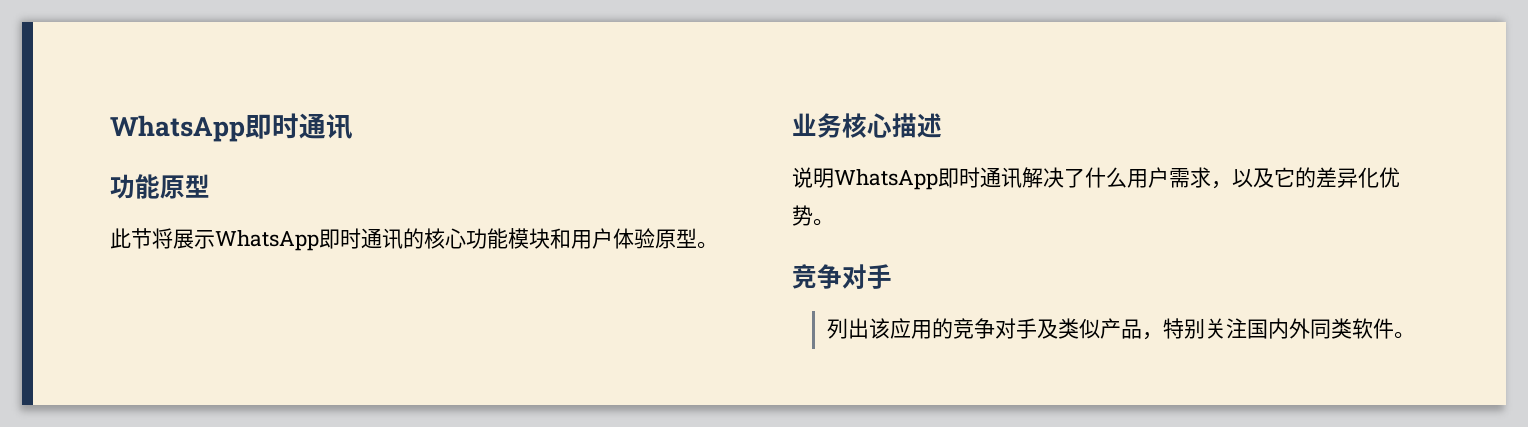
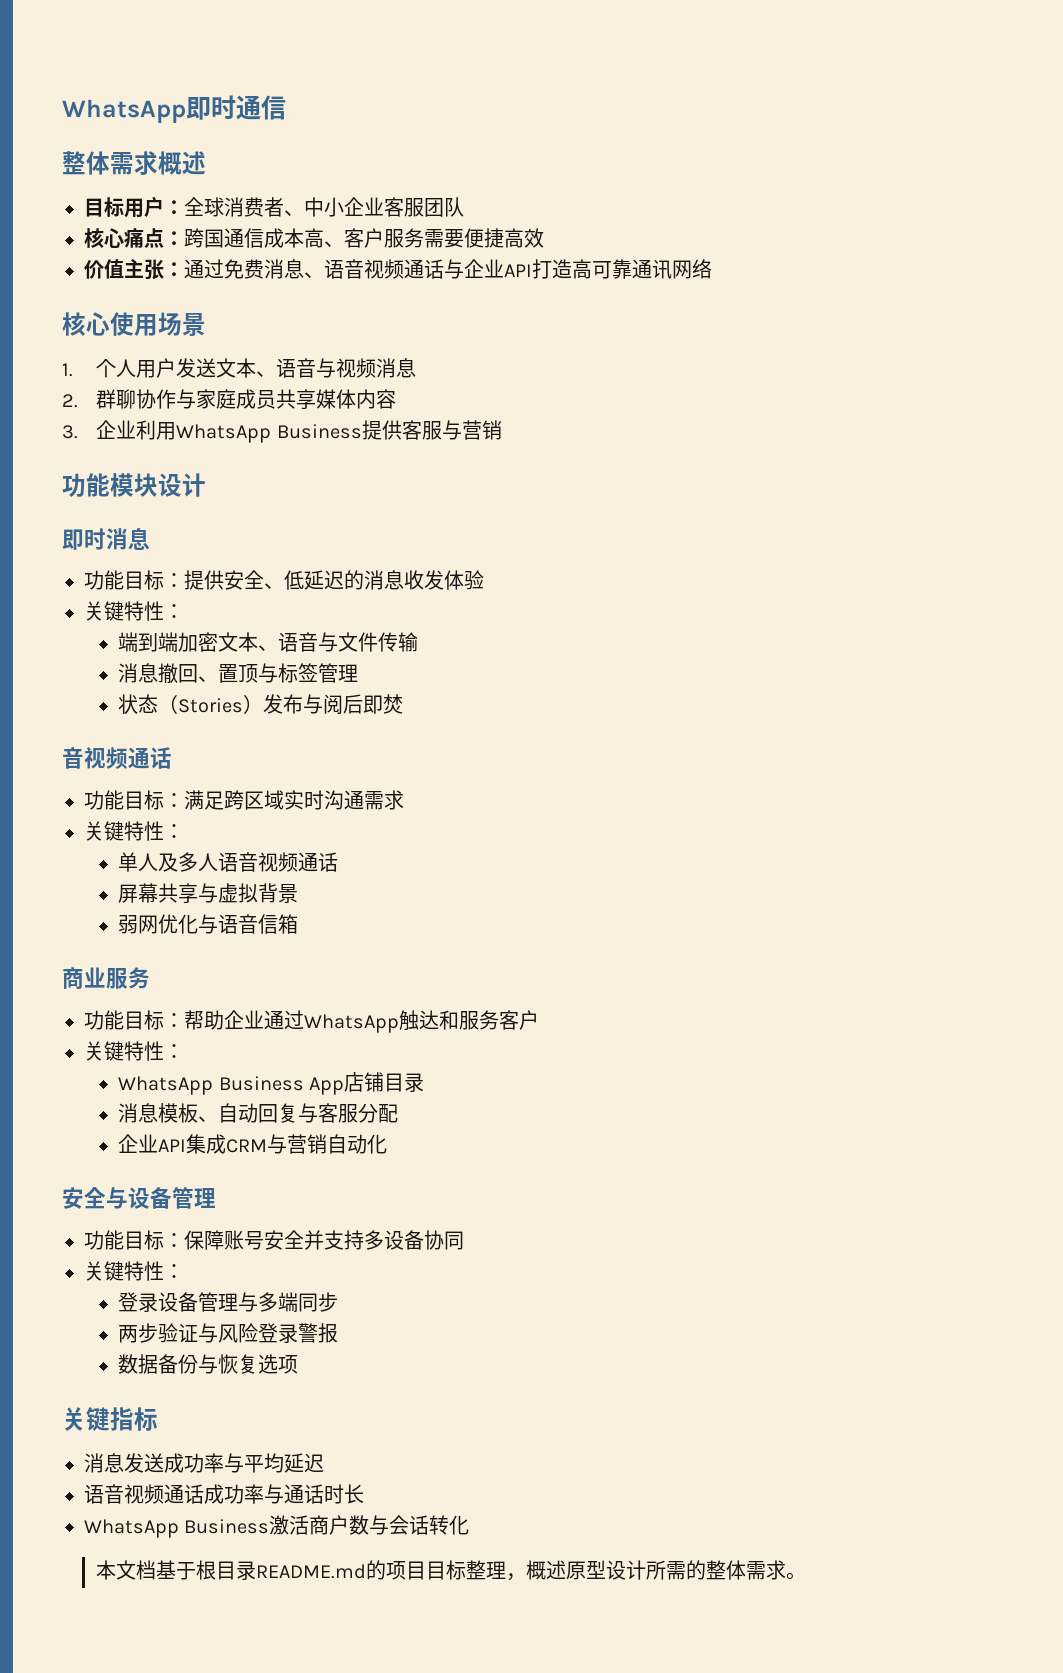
[110,113,353,142] [110,174,210,199] [110,228,718,251] [792,113,942,138] [792,167,1400,190] [792,205,834,226] [792,264,892,289] [826,318,1394,340] WhatsApp即时通讯 // 功能原型 // 此节将展示WhatsApp即时通讯的核心功能模块和用户体验原型。 // 业务核心描述 // 说明WhatsApp即时通讯解决了什么用户需求，以及它的差异化优势。 // 竞争对手 // 列出该应用的竞争对手及类似产品，特别关注国内外同类软件 -> [62,95,286,123] [62,151,206,175] [84,196,464,218] [84,228,544,248] [84,259,712,280] [62,312,206,336] [62,358,417,378] [62,389,397,410] [62,420,502,443] [62,473,206,497] [62,527,150,550] [84,570,484,590] [84,601,184,621] [118,632,419,652] [118,663,359,684] [118,694,404,714] [62,747,172,769] [84,790,404,810] [84,821,184,841] [118,852,339,872] [118,883,299,904] [118,914,299,934] [62,967,150,989] [84,1010,539,1033] [84,1041,184,1061] [118,1072,425,1095] [118,1103,399,1123] [118,1134,388,1154] [62,1187,216,1209] [84,1230,464,1250] [84,1261,184,1281] [118,1292,339,1312] [118,1323,339,1343] [118,1354,299,1374] [62,1407,158,1431] [84,1453,324,1473] [84,1484,364,1504] [84,1515,470,1538] [96,1560,787,1581] WhatsApp即时通信 // 整体需求概述 // 目标用户：全球消费者、中小企业客服团队 // 核心痛点：跨国通信成本高、客户服务需要便捷高效 // 价值主张：通过免费消息、语音视频通话与企业API打造高可靠通讯网络 // 核心使用场景 // 1.个人用户发送文本、语音与视频消息 // 2.群聊协作与家庭成员共享媒体内容 // 3.企业利用WhatsApp Business提供客服与营销 // 功能模块设计 // 即时消息 // 功能目标：提供安全、低延迟的消息收发体验 // 关键特性： // 端到端加密文本、语音与文件传输 // 消息撤回、置顶与标签管理 // 状态（Stories）发布与阅后即焚 // 音视频通话 // 功能目标：满足跨区域实时沟通需求 // 关键特性： // 单人及多人语音视频通话 // 屏幕共享与虚拟背景 // 弱网优化与语音信箱 // 商业服务 // 功能目标：帮助企业通过WhatsApp触达和服务客户 // 关键特性： // WhatsApp Business App店铺目录 // 消息模板、自动回复与客服分配 // 企业API集成CRM与营销自动化 // 安全与设备管理 // 功能目标：保障账号安全并支持多设备协同 // 关键特性： // 登录设备管理与多端同步 // 两步验证与风险登录警报 // 数据备份与恢复选项 // 关键指标 // 消息发送成功率与平均延迟 // 语音视频通话成功率与通话时长 // WhatsApp Business激活商户数与会话转化 // 本文档基于根目录README.md的项目目标整理，概述原型设计所需的整体需求

